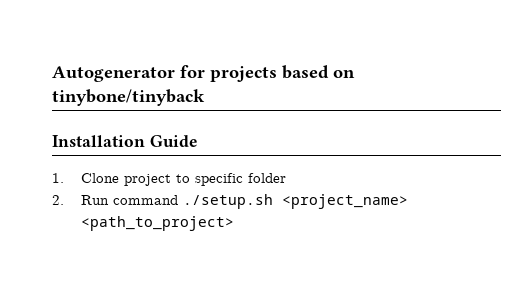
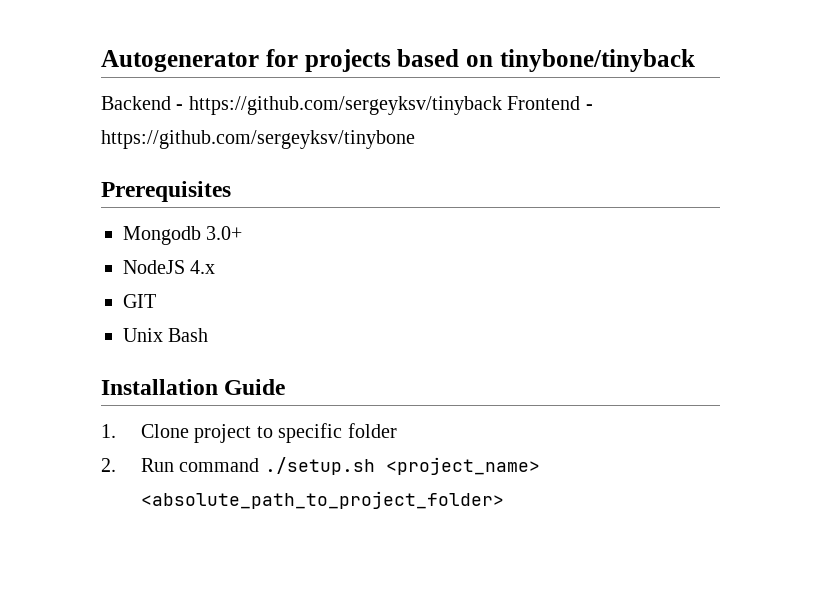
(205, 97) none -> [101,96,593,115] [101,130,415,149] [101,181,231,202] [123,226,243,245] [123,260,216,274] [123,294,156,308] [123,328,209,342] // Backend - https://github.com/sergeyksv/tinyback Frontend - https://github.com/sergeyksv/tinybone // Prerequisites // Mongodb 3.0+ // NodeJS 4.x // GIT // Unix Bash
[80,216,234,231] <path_to_project> -> [140,491,504,509] <absolute_path_to_project_folder>

